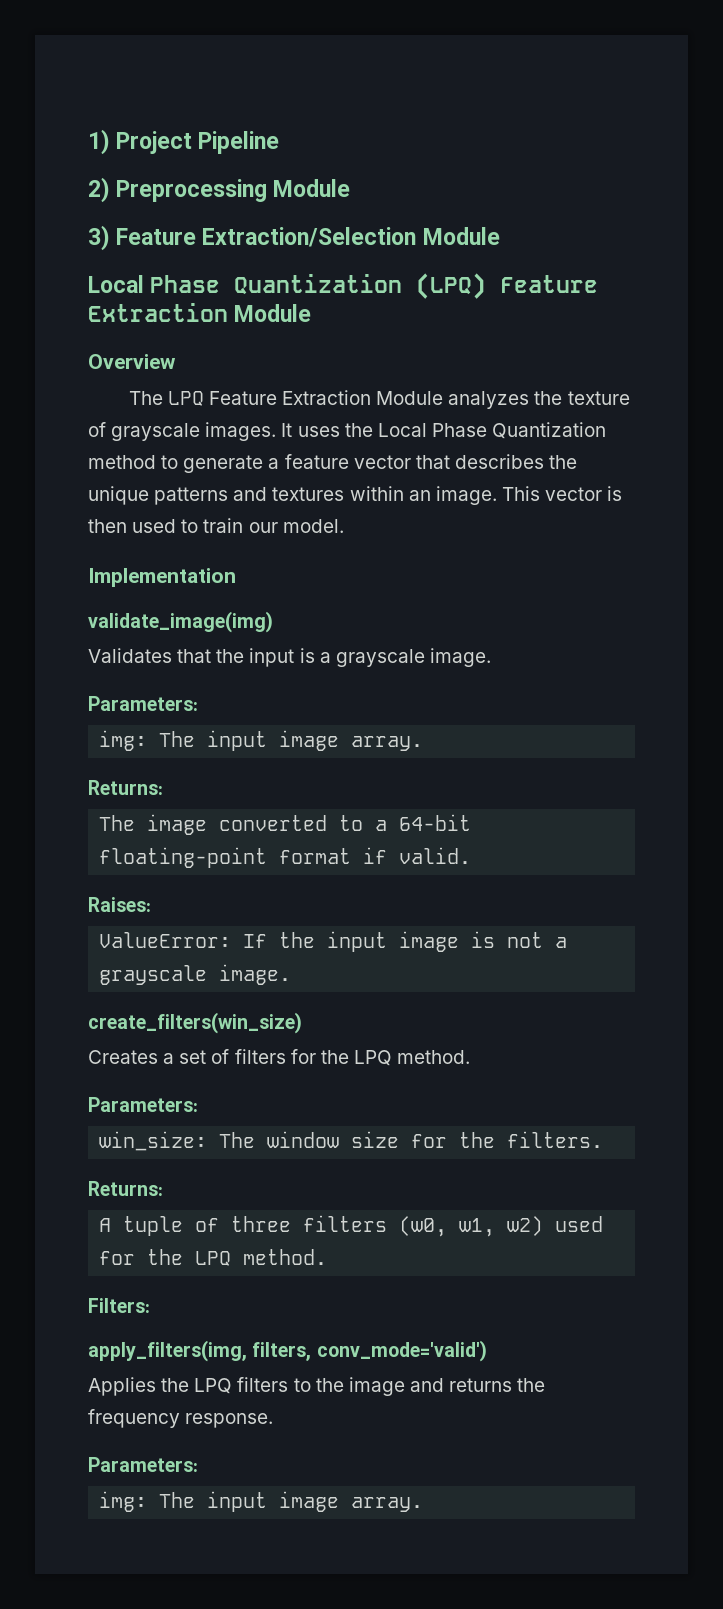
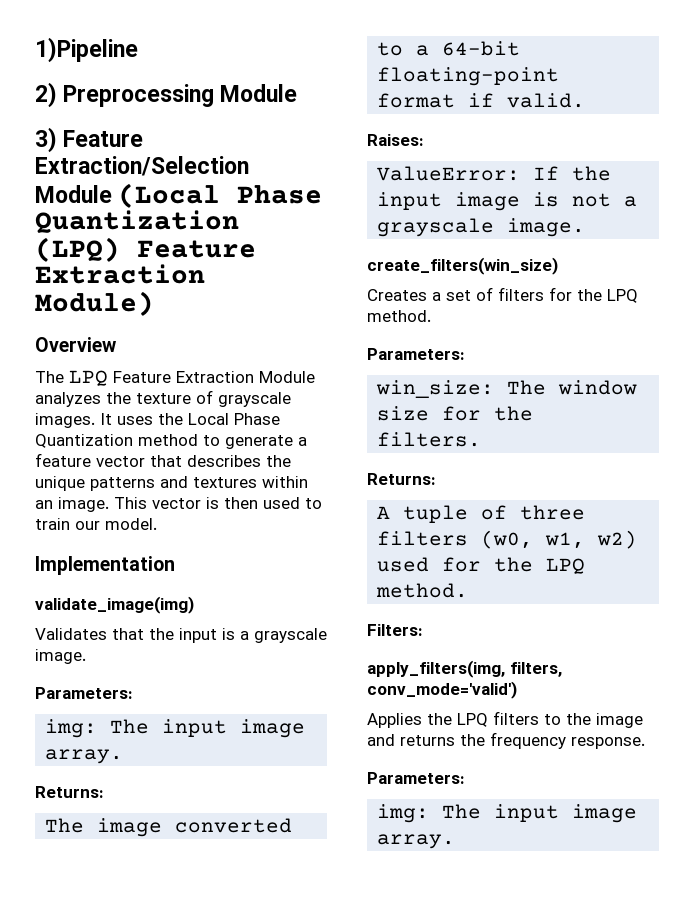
[88,129,280,155] 1) Project Pipeline -> [35,37,138,63] 1)Pipeline
[88,275,144,293] // Local -> [118,183,221,208] (Local
[234,304,312,322] Module -> [35,291,154,316] Module)

